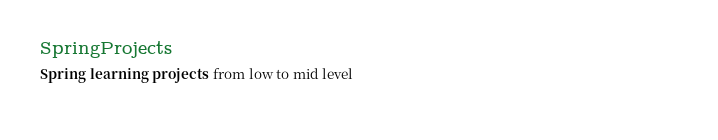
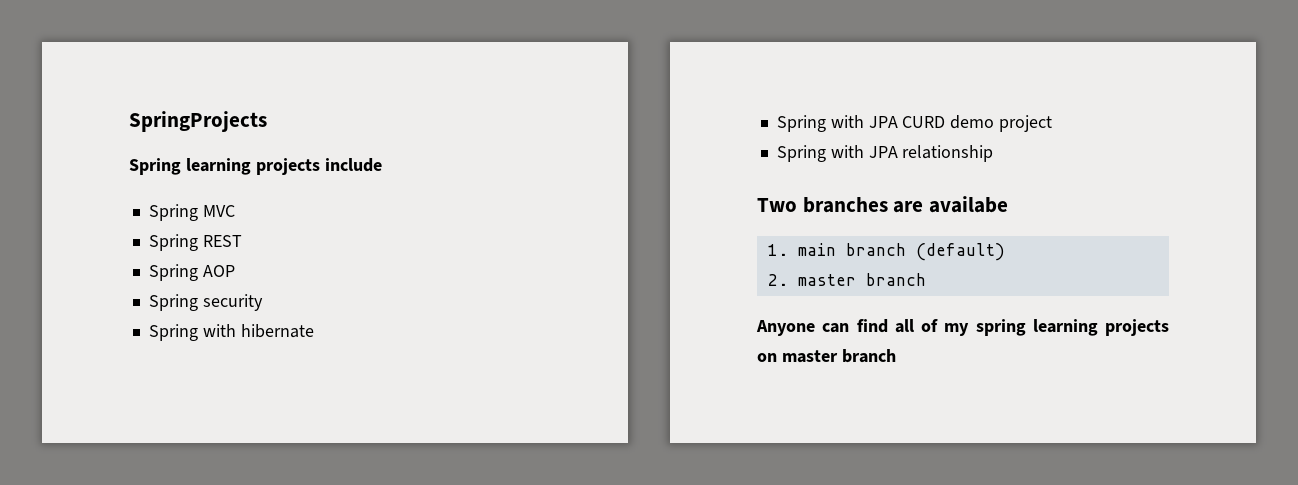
[212,68,353,79] from low to mid level -> [324,158,382,172] [148,204,235,221] [148,234,242,251] [148,264,235,281] [148,294,263,311] [148,324,314,341] [776,115,1053,132] [776,145,994,162] [757,196,1009,213] [767,243,1005,261] [767,273,926,286] [756,319,1169,336] [757,349,896,363] include // Spring MVC // Spring REST // Spring AOP // Spring security // Spring with hibernate // Spring with JPA CURD demo project // Spring with JPA relationship // Two branches are availabe // 1. main branch (default) // 2. master branch // Anyone can find all of my spring learning projects on master branch

